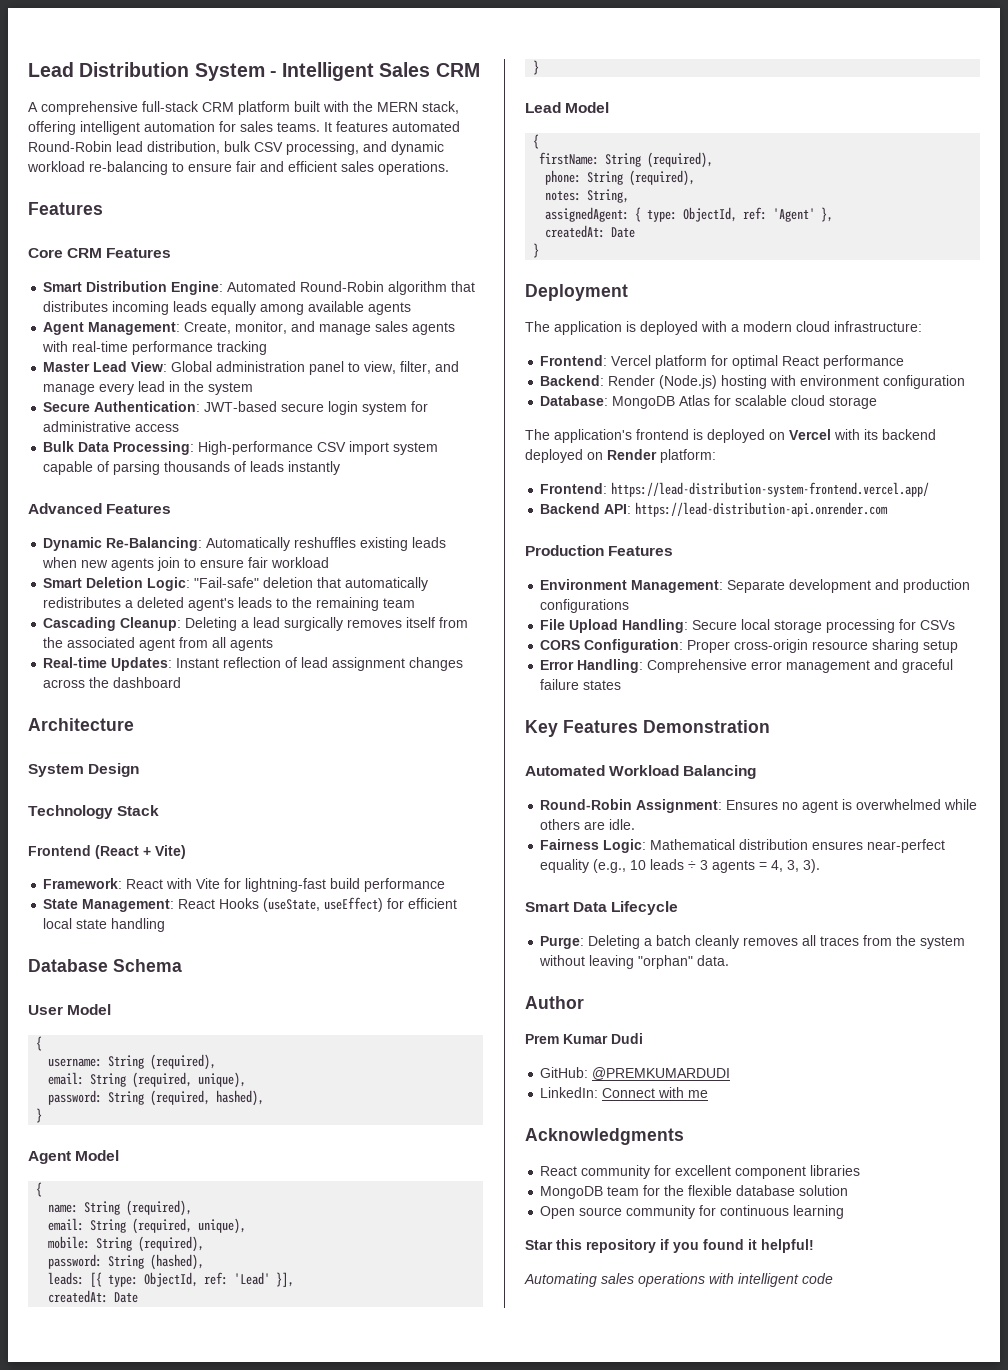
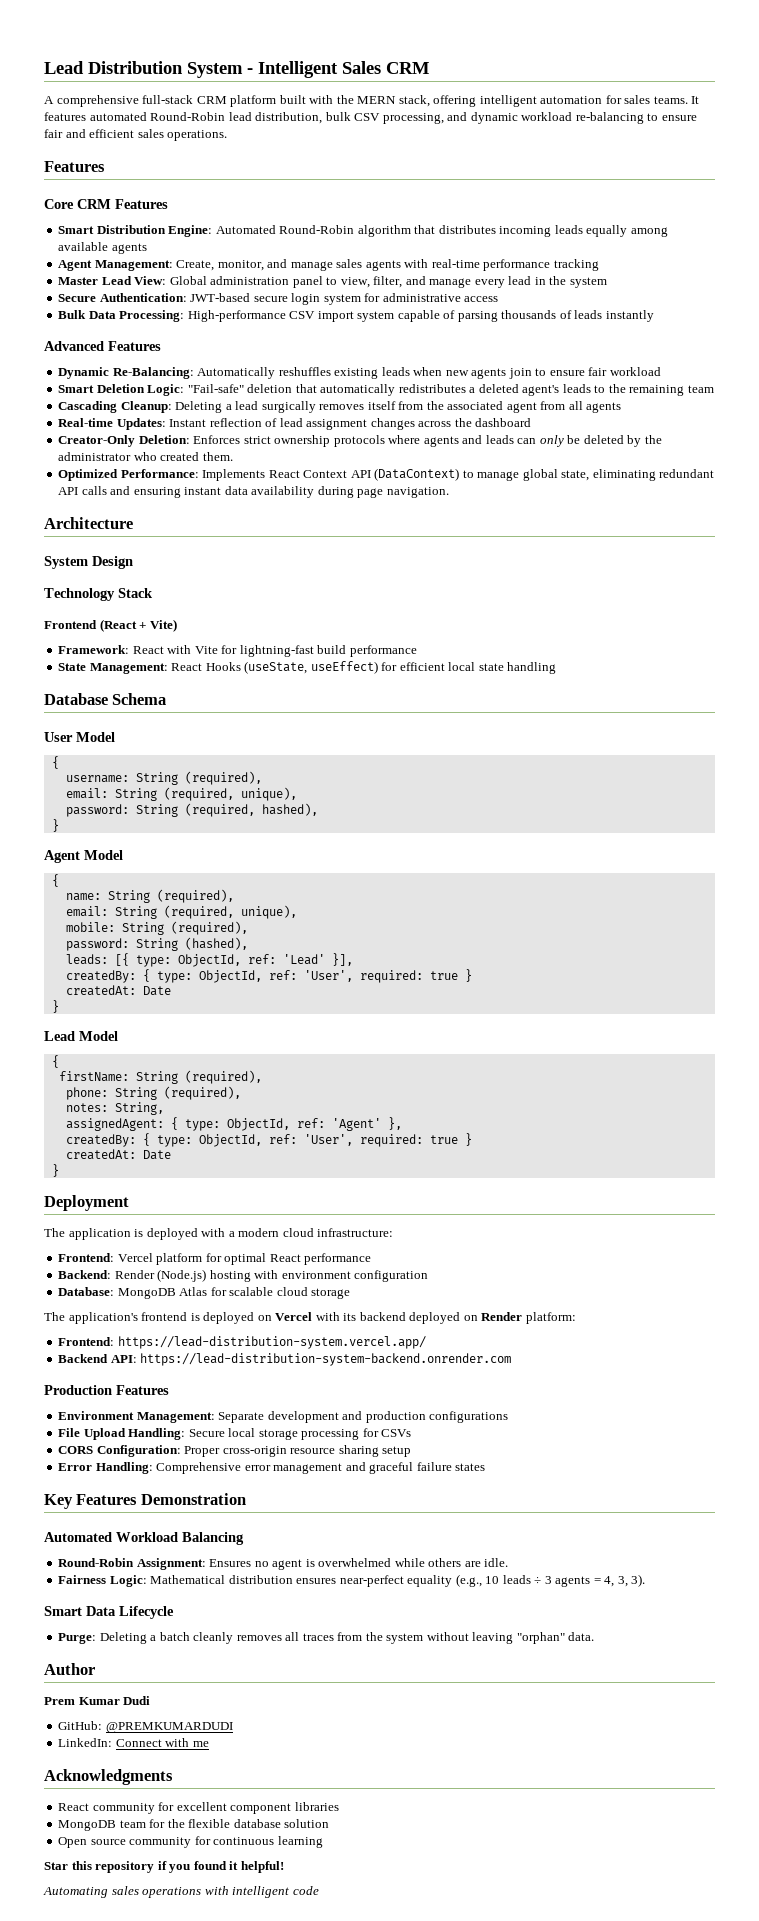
(182, 682) none -> [58,435,662,447] [58,452,233,461] [58,468,715,481] [58,486,449,498] // Creator-Only Deletion: Enforces strict ownership protocols where agents and leads can only be deleted by the administrator who created them. // Optimized Performance: Implements React Context API (DataContext) to manage global state, eliminating redundant API calls and ensuring instant data availability during page navigation.
(295, 1279) none -> [65,969,472,983] // createdBy: { type: ObjectId, ref: 'User', required: true }
(834, 214) none -> [65,1133,472,1147] // createdBy: { type: ObjectId, ref: 'User', required: true }
[611,482,930,497] https://lead-distribution-system-frontend.vercel.app/ -> [117,1336,426,1349] https://lead-distribution-system.vercel.app/
[635,502,889,517] https://lead-distribution-api.onrender.com -> [140,1353,512,1366] https://lead-distribution-system-backend.onrender.com

